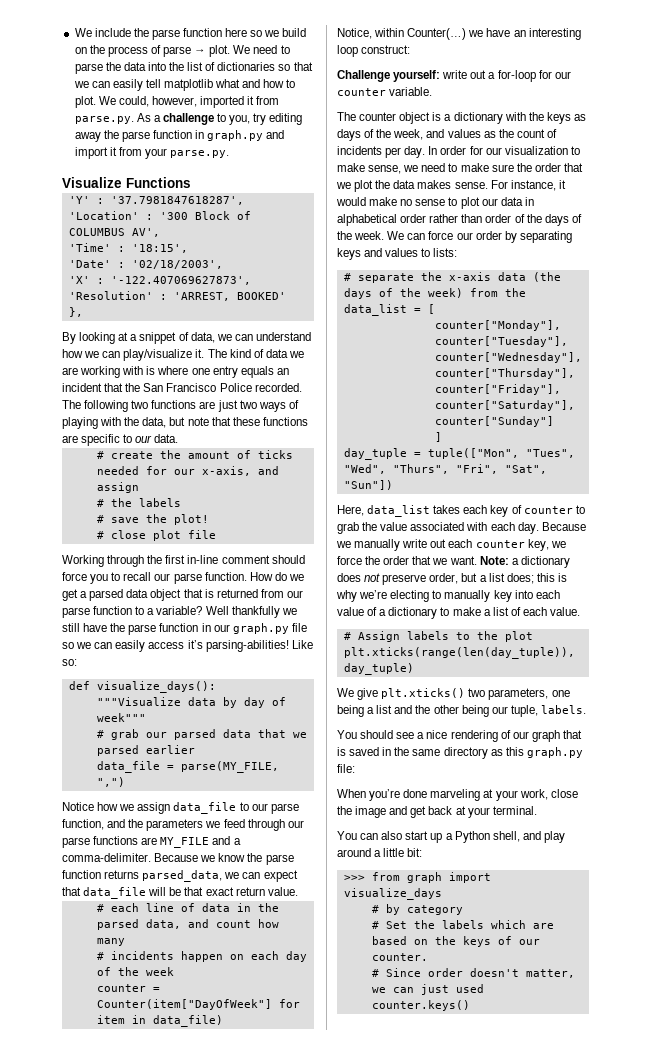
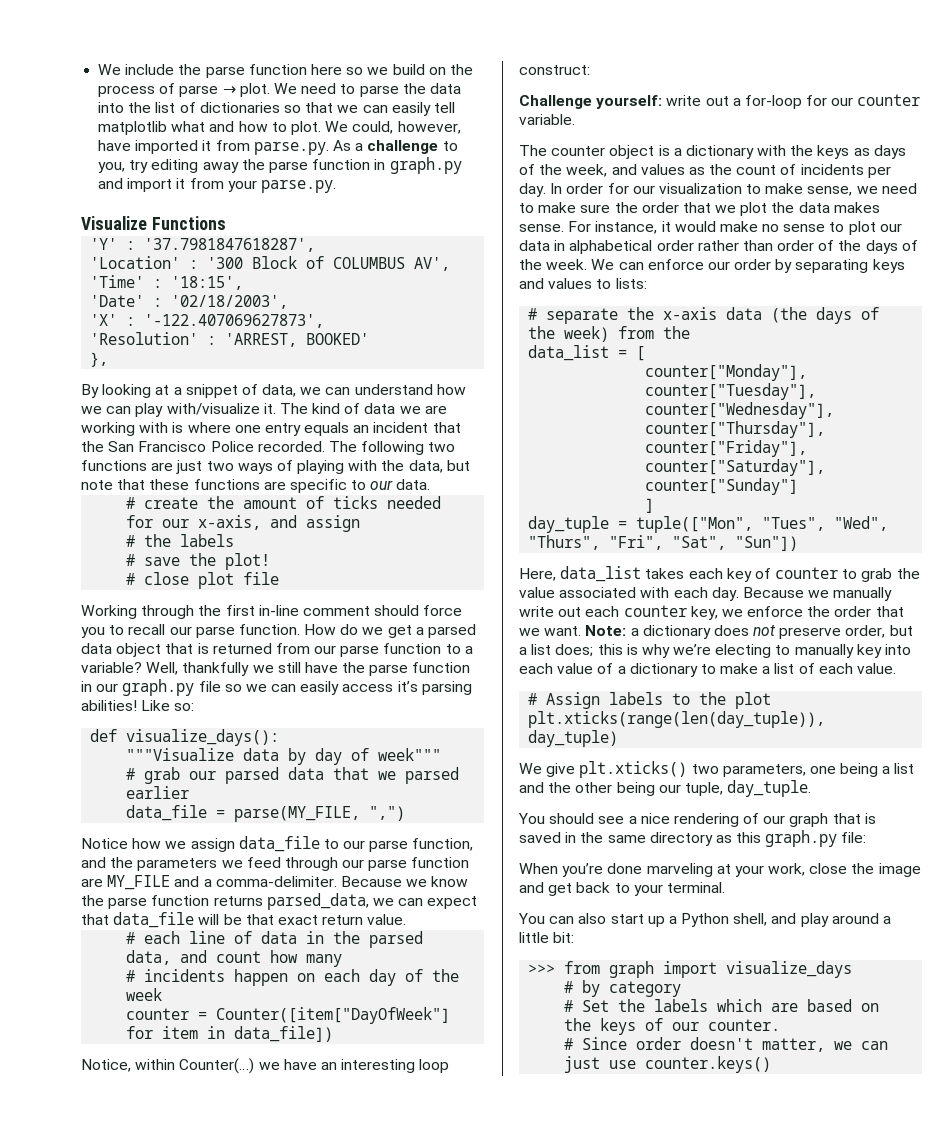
(197, 101) none -> [98,140,132,151] have
[123,349,193,361] play/visualize -> [135,403,260,417] play with/visualize
[205,606,229,615] Well -> [146,662,179,675] Well,
[205,640,289,652] parsing-abilities! -> [421,681,472,695] [81,700,137,711] parsing abilities!
[93,836,139,845] functions -> [411,857,470,868] function
[96,999,272,1010] Counter(item["DayOfWeek"] -> [216,1007,451,1024] Counter([item["DayOfWeek"]
[152,1015,223,1027] data_file) -> [234,1026,334,1042] data_file])
[428,231,454,240] force -> [647,259,704,270] enforce
[337,556,362,565] force -> [747,606,804,617] enforce
[540,705,586,714] labels. -> [727,780,812,797] day_tuple.
[455,806,466,815] at -> [614,883,630,893] to
[455,984,484,993] used -> [609,1060,637,1069] use

